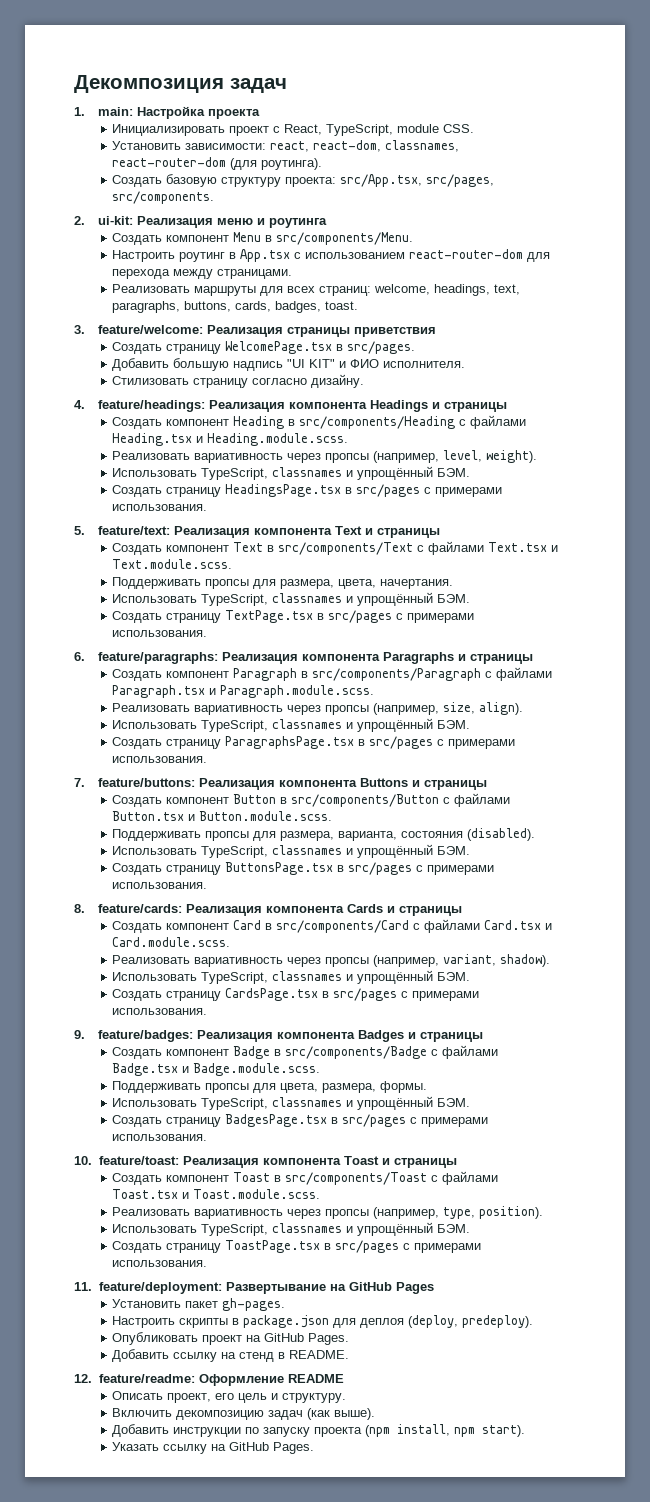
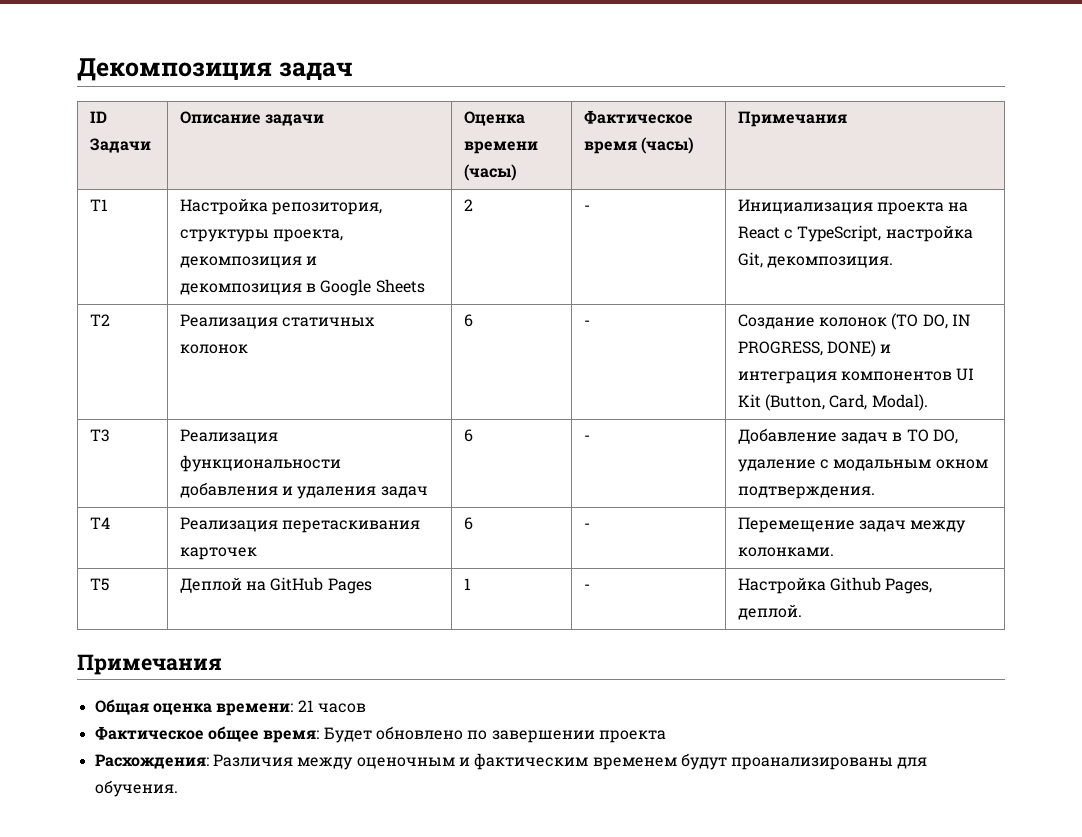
[74,106,261,119] [112,124,475,136] [112,140,460,152] [112,157,323,170] [112,174,495,187] [112,191,215,204] [74,216,328,228] [112,232,414,245] [112,249,551,262] [112,269,293,279] [112,284,521,296] [112,301,359,313] [74,325,437,337] [112,341,416,354] [112,358,466,371] [112,374,365,388] [74,400,508,412] [112,415,527,429] [112,433,349,446] [112,450,538,463] [112,466,471,480] [112,484,503,497] [112,504,208,511] [74,526,441,538] [112,541,559,555] [112,559,233,569] [112,577,454,589] [112,592,471,606] [112,610,475,623] [112,630,208,637] [74,652,534,664] [112,667,553,681] [112,685,375,698] [112,702,524,715] [112,718,471,732] [112,736,516,749] [112,756,208,763] [74,778,488,790] [112,793,511,807] [112,811,333,821] [112,828,536,841] [112,844,471,858] [112,862,495,875] [112,882,208,889] [74,904,463,916] [112,919,553,933] [112,937,231,947] [112,954,551,967] [112,970,471,984] [112,988,480,1001] [112,1008,208,1015] [74,1030,484,1042] [112,1045,499,1059] [112,1063,321,1076] [112,1081,428,1093] [112,1096,471,1110] [112,1114,489,1127] [112,1134,208,1141] [74,1156,457,1168] [112,1171,499,1185] [112,1189,321,1199] [112,1206,544,1219] [112,1222,471,1236] [112,1240,482,1253] [112,1260,208,1267] [74,1282,434,1294] [112,1298,286,1311] [112,1315,534,1328] [112,1332,350,1345] [112,1349,350,1362] [74,1374,344,1386] [112,1391,347,1403] [112,1408,376,1420] [112,1424,526,1437] [112,1442,315,1454] // 1. main: Настройка проекта // Инициализировать проект с React, TypeScript, module CSS. // Установить зависимости: react, react-dom, classnames, react-router-dom (для роутинга). // Создать базовую структуру проекта: src/App.tsx, src/pages, src/components. // 2. ui-kit: Реализация меню и роутинга // Создать компонент Menu в src/components/Menu. // Настроить роутинг в App.tsx с использованием react-router-dom для перехода между страницами. // Реализовать маршруты для всех страниц: welcome, headings, text, paragraphs, buttons, cards, badges, toast. // 3. feature/welcome: Реализация страницы приветствия // Создать страницу WelcomePage.tsx в src/pages. // Добавить большую надпись "UI KIT" и ФИО исполнителя. // Стилизовать страницу согласно дизайну. // 4. feature/headings: Реализация компонента Headings и страницы // Создать компонент Heading в src/components/Heading с файлами Heading.tsx и Heading.module.scss. // Реализовать вариативность через пропсы (например, level, weight). // Использовать TypeScript, classnames и упрощённый БЭМ. // Создать страницу HeadingsPage.tsx в src/pages с примерами использования. // 5. feature/text: Реализация компонента Text и страницы // Создать компонент Text в src/components/Text с файлами Text.tsx и Text.module.scss. // Поддерживать пропсы для размера, цвета, начертания. // Использовать TypeScript, classnames и упрощённый БЭМ. // Создать страницу TextPage.tsx в src/pages с примерами использования. // 6. feature/paragraphs: Реализация компонента Paragraphs и страницы // Создать компонент Paragraph в src/components/Paragraph с файлами Paragraph.tsx и Paragraph.module.scss. // Реализовать вариативность через пропсы (например, size, align). // Использовать TypeScript, classnames и упрощённый БЭМ. // Создать страницу ParagraphsPage.tsx в src/pages с примерами использования. // 7. feature/buttons: Реализация компонента Buttons и страницы // Создать компонент Button в src/components/Button с файлами Button.tsx и Button.module.scss. // Поддерживать пропсы для размера, варианта, состояния (disabled). // Использовать TypeScript, classnames и упрощённый БЭМ. // Создать страницу ButtonsPage.tsx в src/pages с примерами использования. // 8. feature/cards: Реализация компонента Cards и страницы // Создать компонент Card в src/components/Card с файлами Card.tsx и Card.module.scss. // Реализовать вариативность через пропсы (например, variant, shadow). // Использовать TypeScript, classnames и упрощённый БЭМ. // Создать страницу CardsPage.tsx в src/pages с примерами использования. // 9. feature/badges: Реализация компонента Badges и страницы // Создать компонент Badge в src/components/Badge с файлами Badge.tsx и Badge.module.scss. // Поддерживать пропсы для цвета, размера, формы. // Использовать TypeScript, classnames и упрощённый БЭМ. // Создать страницу BadgesPage.tsx в src/pages с примерами использования. // 10. feature/toast: Реализация компонента Toast и страницы // Создать компонент Toast в src/components/Toast с файлами Toast.tsx и Toast.module.scss. // Реализовать вариативность через пропсы (например, type, position). // Использовать TypeScript, classnames и упрощённый БЭМ. // Создать страницу ToastPage.tsx в src/pages с примерами использования. // 11. feature/deployment: Развертывание на GitHub Pages // Установить пакет gh-pages. // Настроить скрипты в package.json для деплоя (deploy, predeploy). // Опубликовать проект на GitHub Pages. // Добавить ссылку на стенд в README. // 12. feature/readme: Оформление README // Описать проект, его цель и структуру. // Включить декомпозицию задач (как выше). // Добавить инструкции по запуску проекта (npm install, npm start). // Указать ссылку на GitHub Pages. -> [89,111,107,123] [89,138,151,153] [179,111,324,126] [463,111,525,126] [463,141,538,154] [463,164,517,181] [583,110,693,124] [583,137,694,154] [737,111,847,127] [89,199,108,211] [179,198,382,215] [179,229,343,242] [179,256,317,268] [179,279,425,296] [463,199,473,211] [583,205,590,211] [737,199,969,215] [737,225,973,242] [737,252,893,268] [89,314,110,326] [179,314,375,329] [179,344,248,354] [463,314,473,327] [583,320,590,326] [737,313,970,330] [737,340,892,357] [737,368,975,384] [737,394,928,411] [89,429,110,442] [179,429,278,444] [179,455,341,472] [179,482,428,499] [463,429,473,442] [583,435,590,441] [737,428,958,444] [737,459,988,472] [737,486,875,499] [89,517,110,529] [179,517,420,533] [179,547,257,560] [463,517,473,530] [583,523,590,529] [737,517,967,533] [737,547,834,557] [89,578,109,591] [179,577,372,594] [463,578,471,590] [583,584,590,590] [737,577,933,594] [737,604,802,620] [77,654,222,675] [94,699,366,716] [94,726,666,743] [94,753,928,770] [94,780,178,797] // ID Задачи | Описание задачи | Оценка времени (часы) | Фактическое время (часы) | Примечания // T1 | Настройка репозитория, структуры проекта, декомпозиция и декомпозиция в Google Sheets | 2 | - | Инициализация проекта на React с TypeScript, настройка Git, декомпозиция. // T2 | Реализация статичных колонок | 6 | - | Создание колонок (TO DO, IN PROGRESS, DONE) и интеграция компонентов UI Kit (Button, Card, Modal). // T3 | Реализация функциональности добавления и удаления задач | 6 | - | Добавление задач в TO DO, удаление с модальным окном подтверждения. // T4 | Реализация перетаскивания карточек | 6 | - | Перемещение задач между колонками. // T5 | Деплой на GitHub Pages | 1 | - | Настройка Github Pages, деплой. // Примечания // Общая оценка времени: 21 часов // Фактическое общее время: Будет обновлено по завершении проекта // Расхождения: Различия между оценочным и фактическим временем будут проанализированы для обучения.

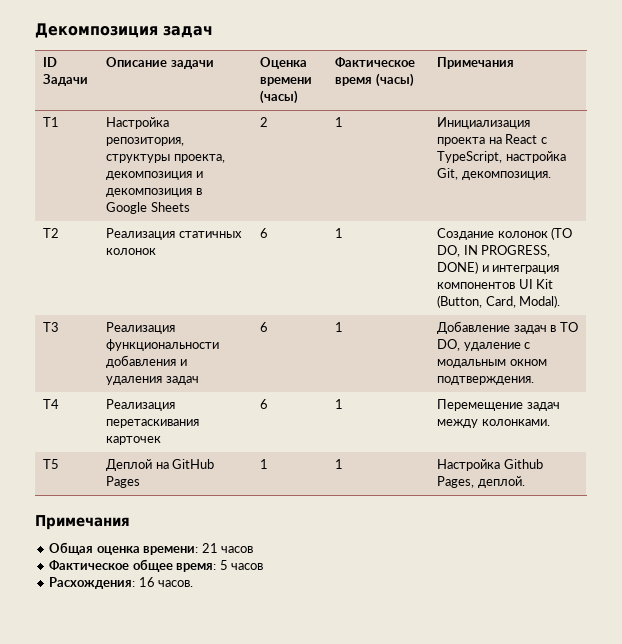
[583,205,590,211] - -> [335,117,344,127] 1
[583,320,590,326] - -> [335,228,344,238] 1
[583,435,590,441] - -> [335,322,344,332] 1
[583,523,590,529] - -> [335,399,344,409] 1
[583,584,590,590] - -> [335,459,344,469] 1
[323,726,666,743] [94,753,928,770] [94,780,178,797] Будет обновлено по завершении проекта // Расхождения: Различия между оценочным и фактическим временем будут проанализированы для обучения. -> [219,560,264,570] [49,577,194,589] 5 часов // Расхождения: 16 часов.

